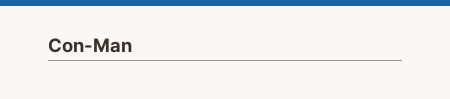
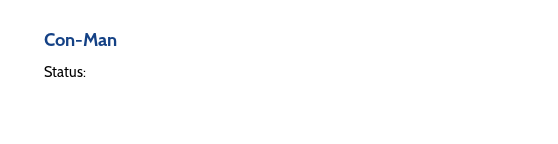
(132, 45) none -> [44,66,86,77] // Status:

